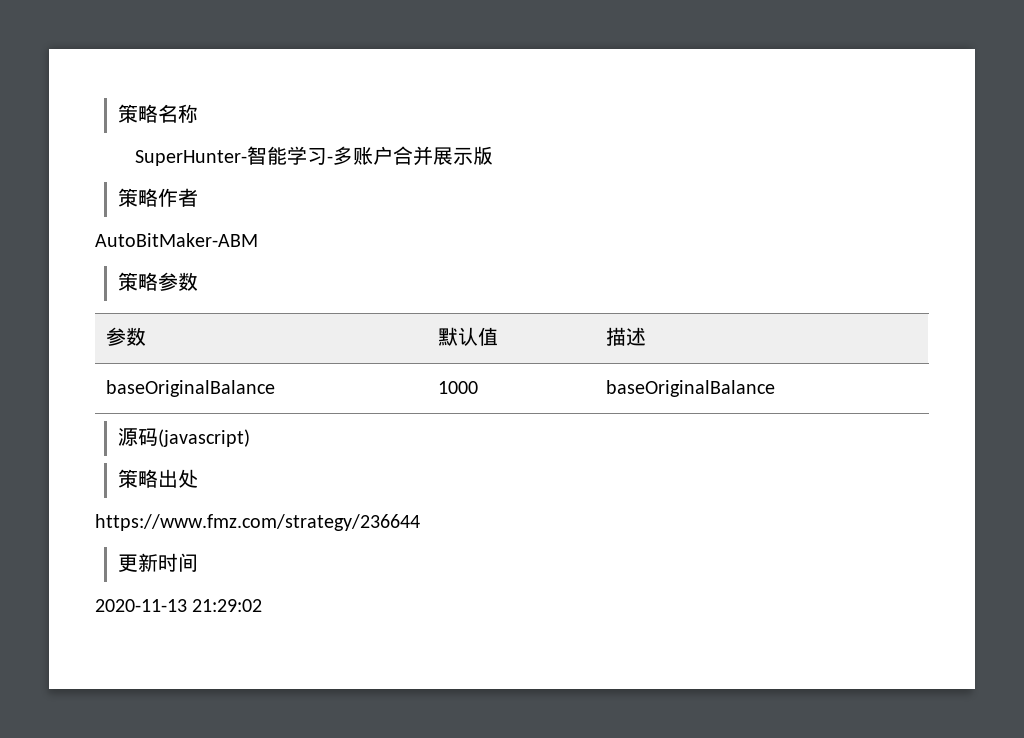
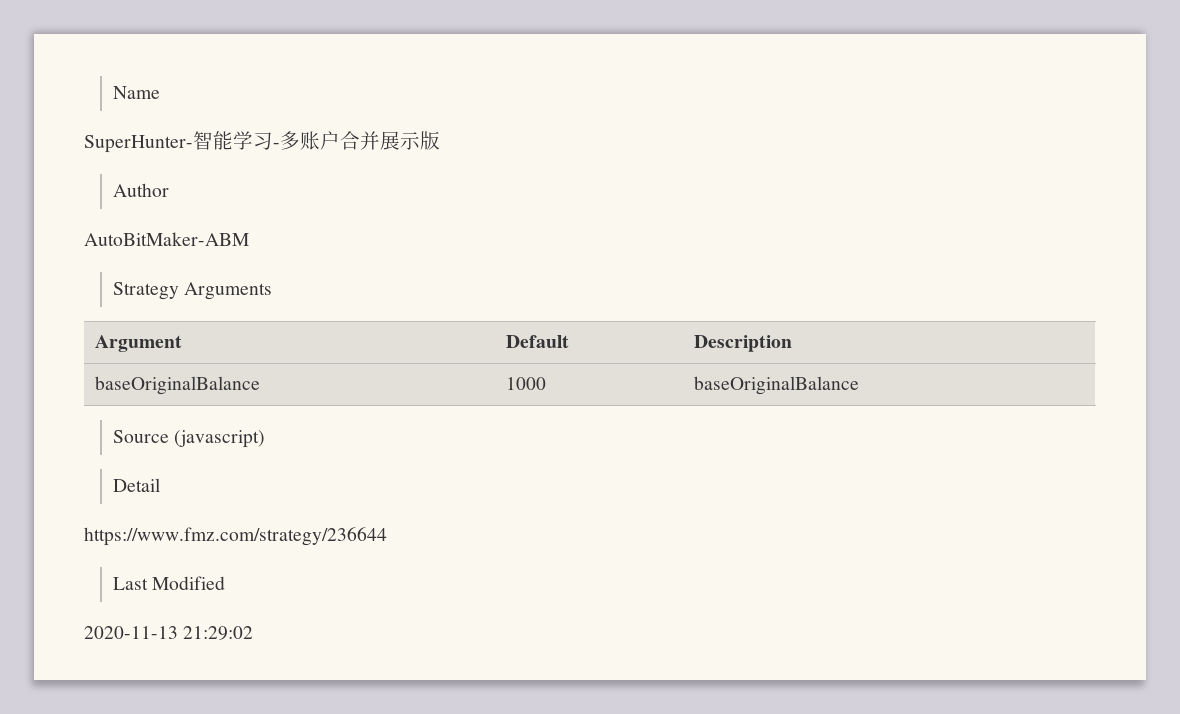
[117,104,198,123] 策略名称 -> [113,86,161,99] Name
[117,188,198,207] 策略作者 -> [113,183,170,197] Author
[117,272,198,291] [105,327,146,346] [437,327,498,346] [605,327,646,346] 策略参数 // 参数 | 默认值 | 描述 -> [113,282,273,300] [94,335,182,352] [505,335,569,348] [693,335,792,352] Strategy Arguments // Argument | Default | Description
[117,428,158,446] 源码 -> [113,430,170,443] Source
[117,469,198,488] 策略出处 -> [113,478,161,492] Detail
[117,553,198,572] 更新时间 -> [113,576,226,590] Last Modified

